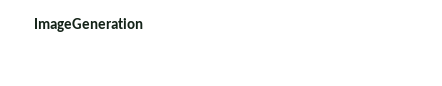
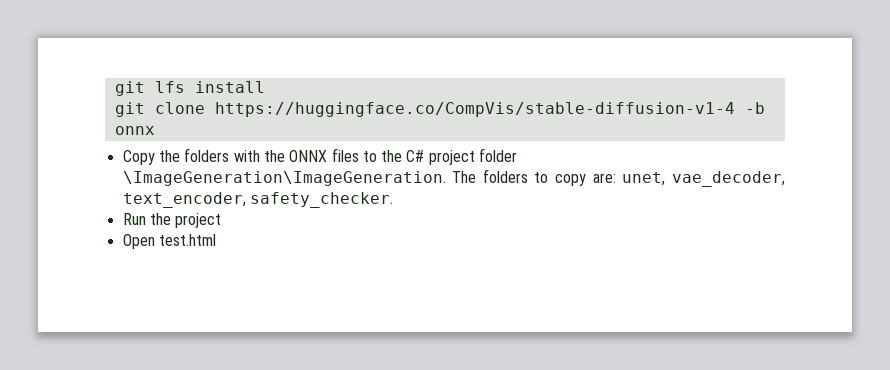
[34,18,143,32] ImageGeneration -> [114,81,265,96] [114,102,765,117] [114,126,155,135] [122,148,518,165] [122,169,785,187] [122,192,393,208] [122,213,222,228] [122,234,216,249] git lfs install // git clone https://huggingface.co/CompVis/stable-diffusion-v1-4 -b onnx // Copy the folders with the ONNX files to the C# project folder \ImageGeneration\ImageGeneration. The folders to copy are: unet, vae_decoder, text_encoder, safety_checker. // Run the project // Open test.html

